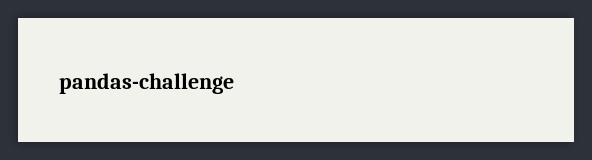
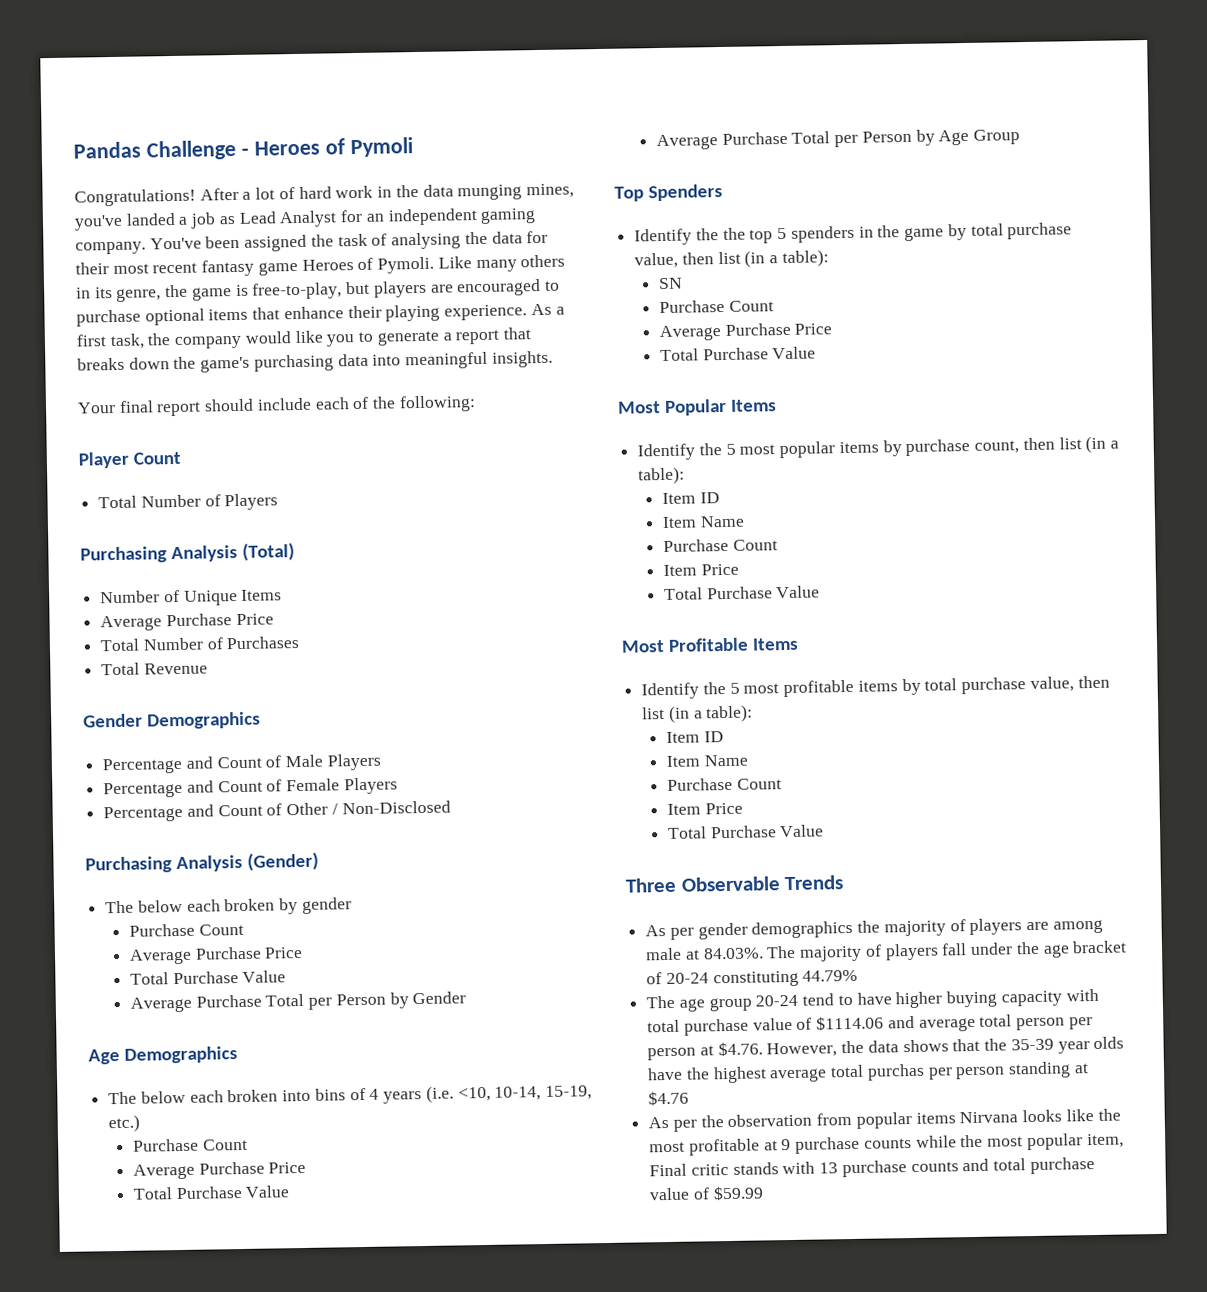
[59,73,234,94] pandas-challenge -> [73,137,413,161] [74,183,574,207] [74,208,537,231] [75,230,549,255] [75,254,566,277] [76,278,560,302] [76,303,565,327] [76,327,531,350] [77,350,553,373] [77,395,476,417] [78,451,182,469] [98,493,279,511] [80,542,296,564] [100,589,283,606] [100,613,274,632] [100,635,300,652] [101,662,208,676] [83,711,262,730] [102,753,381,775] [103,777,398,799] [103,800,451,823] [85,851,320,874] [105,897,352,915] [128,923,244,937] [128,946,304,965] [129,970,287,985] [129,991,467,1013] [88,1046,239,1065] [108,1085,592,1105] [108,1114,141,1133] [132,1138,248,1152] [132,1161,307,1180] [132,1185,291,1200] [655,129,1021,151] [614,183,724,202] [634,222,1073,246] [634,249,829,269] [657,277,683,290] [658,299,774,314] [658,322,833,342] [659,346,817,362] [617,398,778,416] [637,435,1119,461] [638,466,686,485] [661,492,720,505] [661,515,745,529] [662,538,778,553] [662,563,739,577] [663,585,821,601] [621,637,800,653] [641,675,1110,700] [642,704,754,723] [665,731,724,743] [665,754,748,767] [666,777,782,791] [666,802,743,815] [666,824,825,839] [625,875,845,893] [645,918,1103,940] [645,940,1128,962] [646,969,859,988] [646,988,1099,1012] [647,1014,1093,1036] [647,1036,1125,1061] [647,1061,1089,1084] [648,1090,690,1106] [648,1108,1121,1132] [649,1133,1124,1156] [649,1157,1095,1178] [649,1185,764,1201] Pandas Challenge - Heroes of Pymoli // Congratulations! After a lot of hard work in the data munging mines, you've landed a job as Lead Analyst for an independent gaming company. You've been assigned the task of analysing the data for their most recent fantasy game Heroes of Pymoli. Like many others in its genre, the game is free-to-play, but players are encouraged to purchase optional items that enhance their playing experience. As a first task, the company would like you to generate a report that breaks down the game's purchasing data into meaningful insights. // Your final report should include each of the following: // Player Count // Total Number of Players // Purchasing Analysis (Total) // Number of Unique Items // Average Purchase Price // Total Number of Purchases // Total Revenue // Gender Demographics // Percentage and Count of Male Players // Percentage and Count of Female Players // Percentage and Count of Other / Non-Disclosed // Purchasing Analysis (Gender) // The below each broken by gender // Purchase Count // Average Purchase Price // Total Purchase Value // Average Purchase Total per Person by Gender // Age Demographics // The below each broken into bins of 4 years (i.e. <10, 10-14, 15-19, etc.) // Purchase Count // Average Purchase Price // Total Purchase Value // Average Purchase Total per Person by Age Group // Top Spenders // Identify the the top 5 spenders in the game by total purchase value, then list (in a table): // SN // Purchase Count // Average Purchase Price // Total Purchase Value // Most Popular Items // Identify the 5 most popular items by purchase count, then list (in a table): // Item ID // Item Name // Purchase Count // Item Price // Total Purchase Value // Most Profitable Items // Identify the 5 most profitable items by total purchase value, then list (in a table): // Item ID // Item Name // Purchase Count // Item Price // Total Purchase Value // Three Observable Trends // As per gender demographics the majority of players are among male at 84.03%. The majority of players fall under the age bracket of 20-24 constituting 44.79% // The age group 20-24 tend to have higher buying capacity with total purchase value of $1114.06 and average total person per person at $4.76. However, the data shows that the 35-39 year olds have the highest average total purchas per person standing at $4.76 // As per the observation from popular items Nirvana looks like the most profitable at 9 purchase counts while the most popular item, Final critic stands with 13 purchase counts and total purchase value of $59.99

